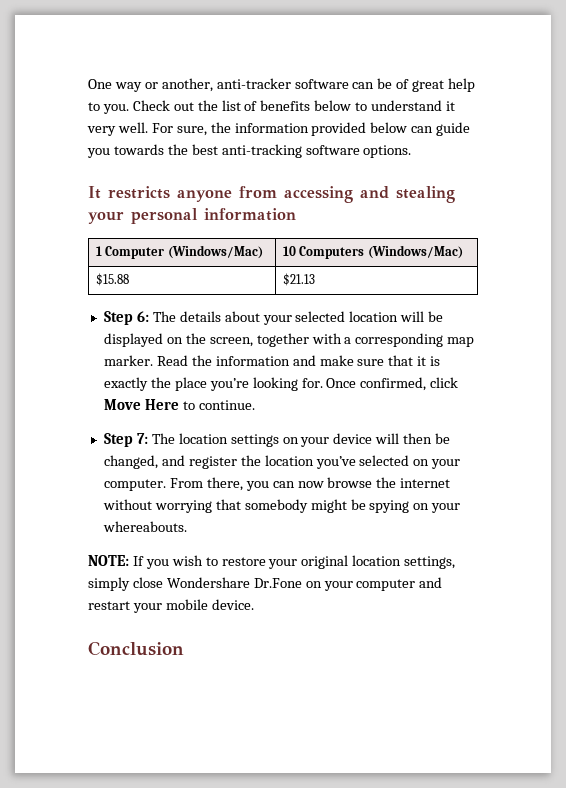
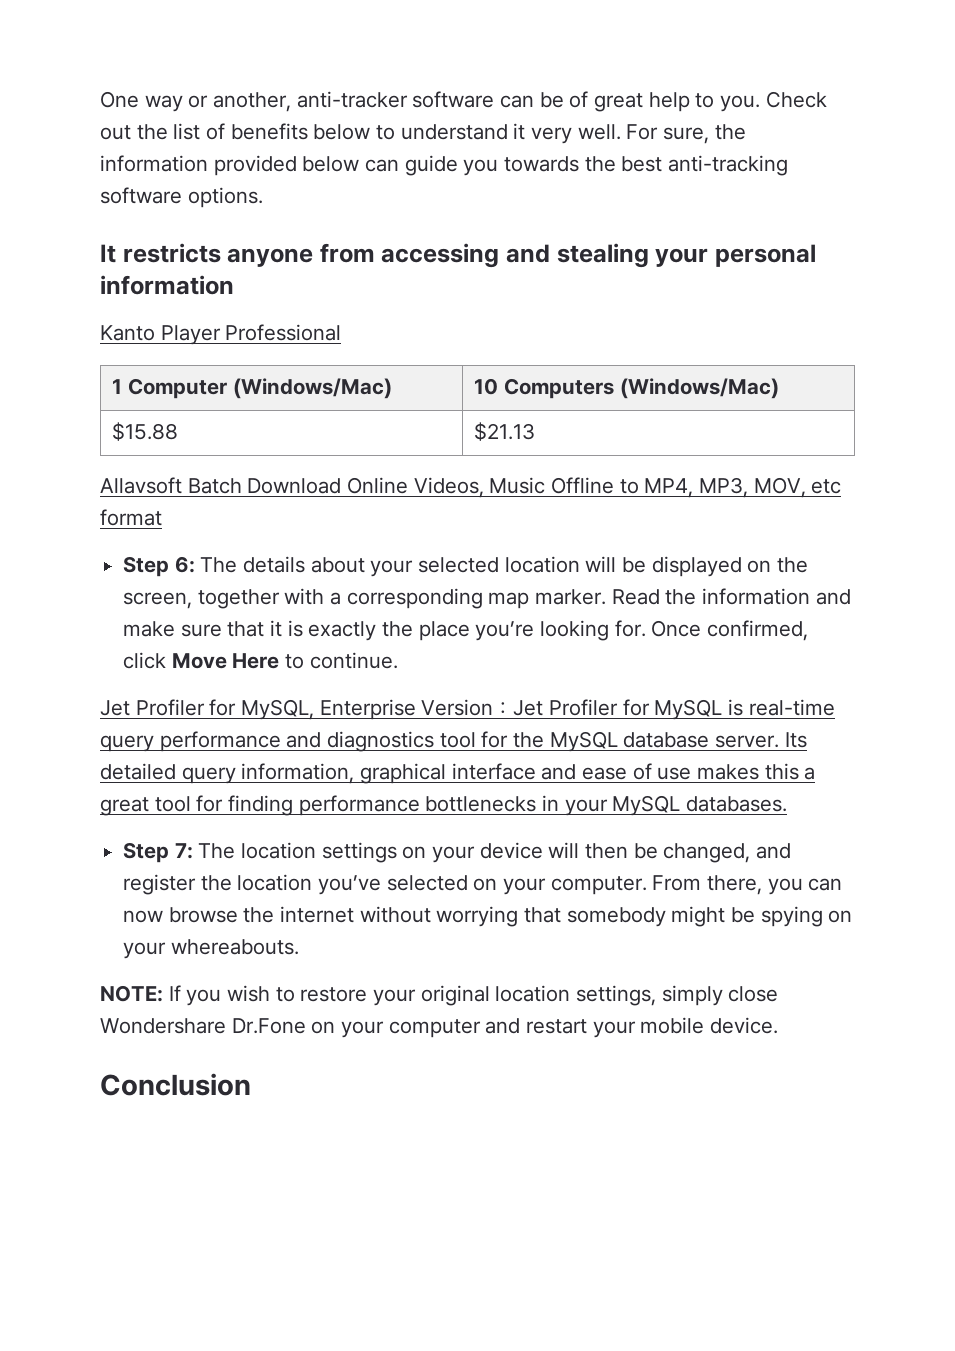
(296, 214) none -> [100,324,342,345] // Kanto Player Professional
(315, 279) none -> [100,477,842,498] [100,509,162,526] // Allavsoft Batch Download Online Videos, Music Offline to MP4, MP3, MOV, etc format
(255, 405) none -> [100,699,835,720] [100,731,807,752] [100,763,816,784] [100,795,788,816] // Jet Profiler for MySQL, Enterprise Version：Jet Profiler for MySQL is real-time query performance and diagnostics tool for the MySQL database server. Its detailed query information, graphical interface and ease of use makes this a great tool for finding performance bottlenecks in your MySQL databases.

